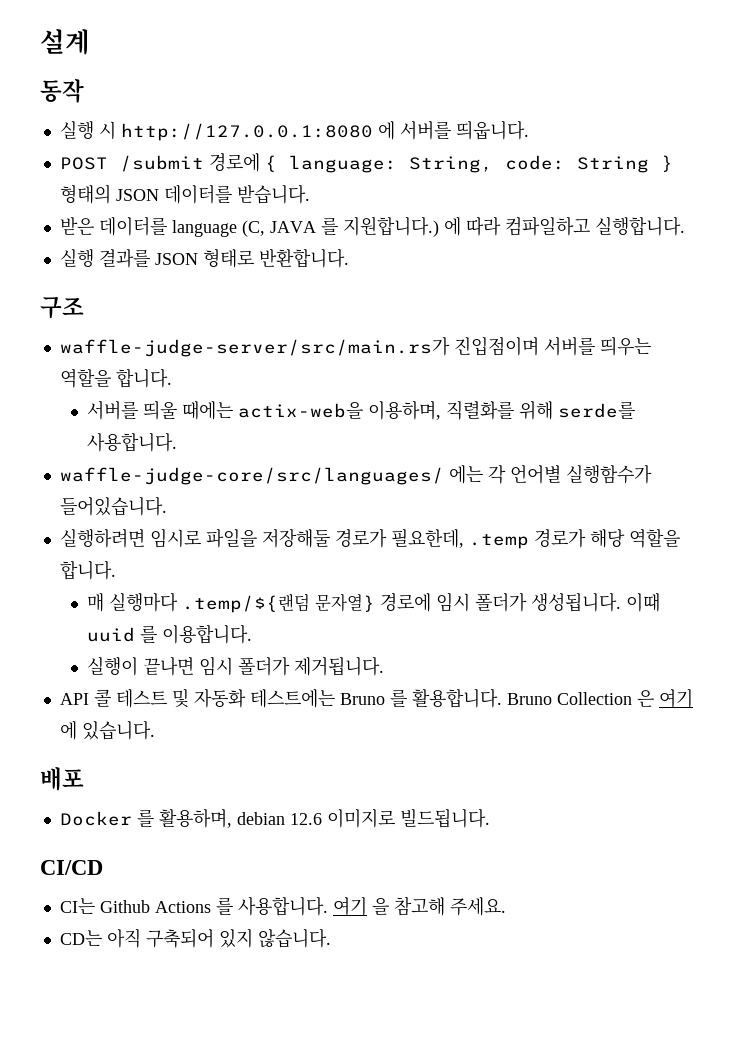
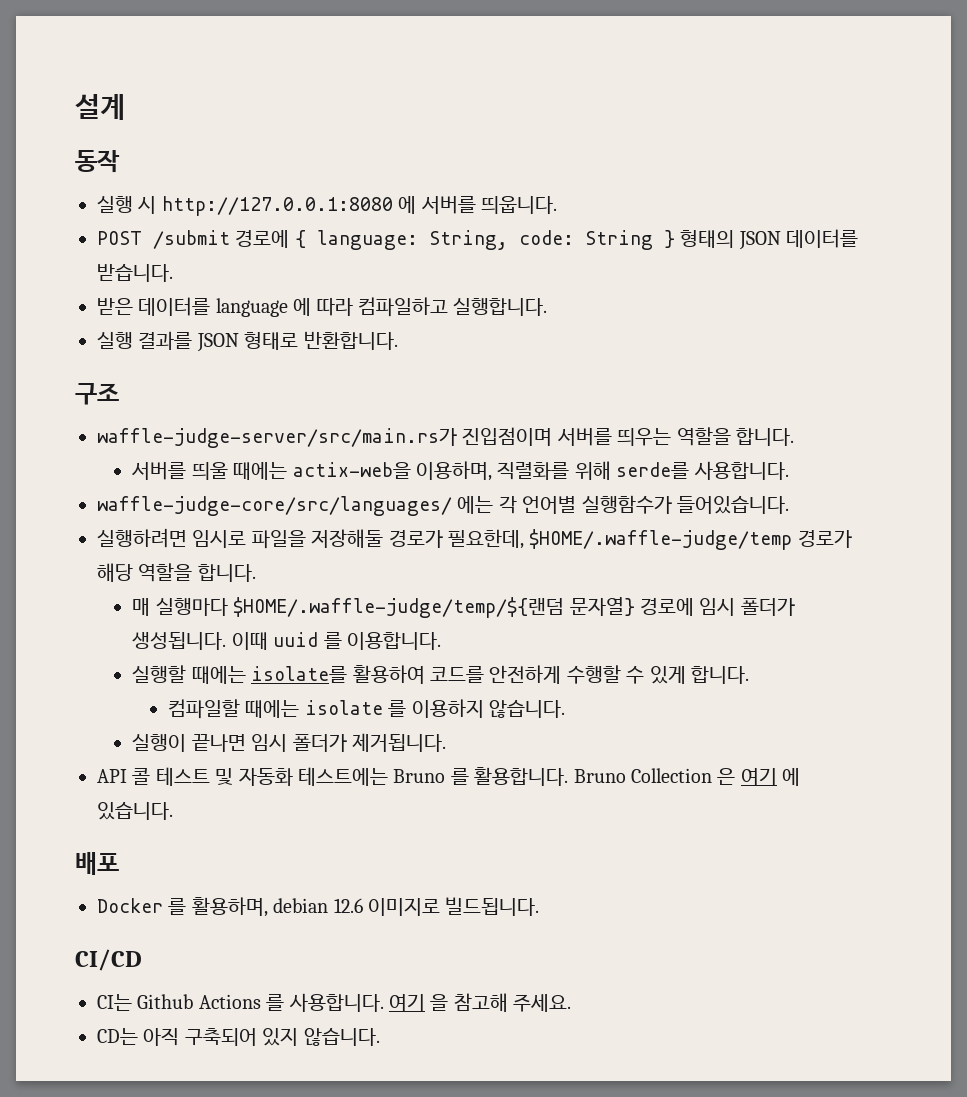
[241,216,439,237] (C, JAVA 를 지원합니다.) -> (288, 307) none
[468,534,529,549] .temp -> [529,529,793,550] $HOME/.waffle-judge/temp
[182,593,311,613] .temp/${랜덤 -> [233,597,565,618] $HOME/.waffle-judge/temp/${랜덤
(253, 634) none -> [132,665,750,684] [167,699,565,719] // 실행할 때에는 isolate를 활용하여 코드를 안전하게 수행할 수 있게 합니다. // 컴파일할 때에는 isolate 를 이용하지 않습니다.

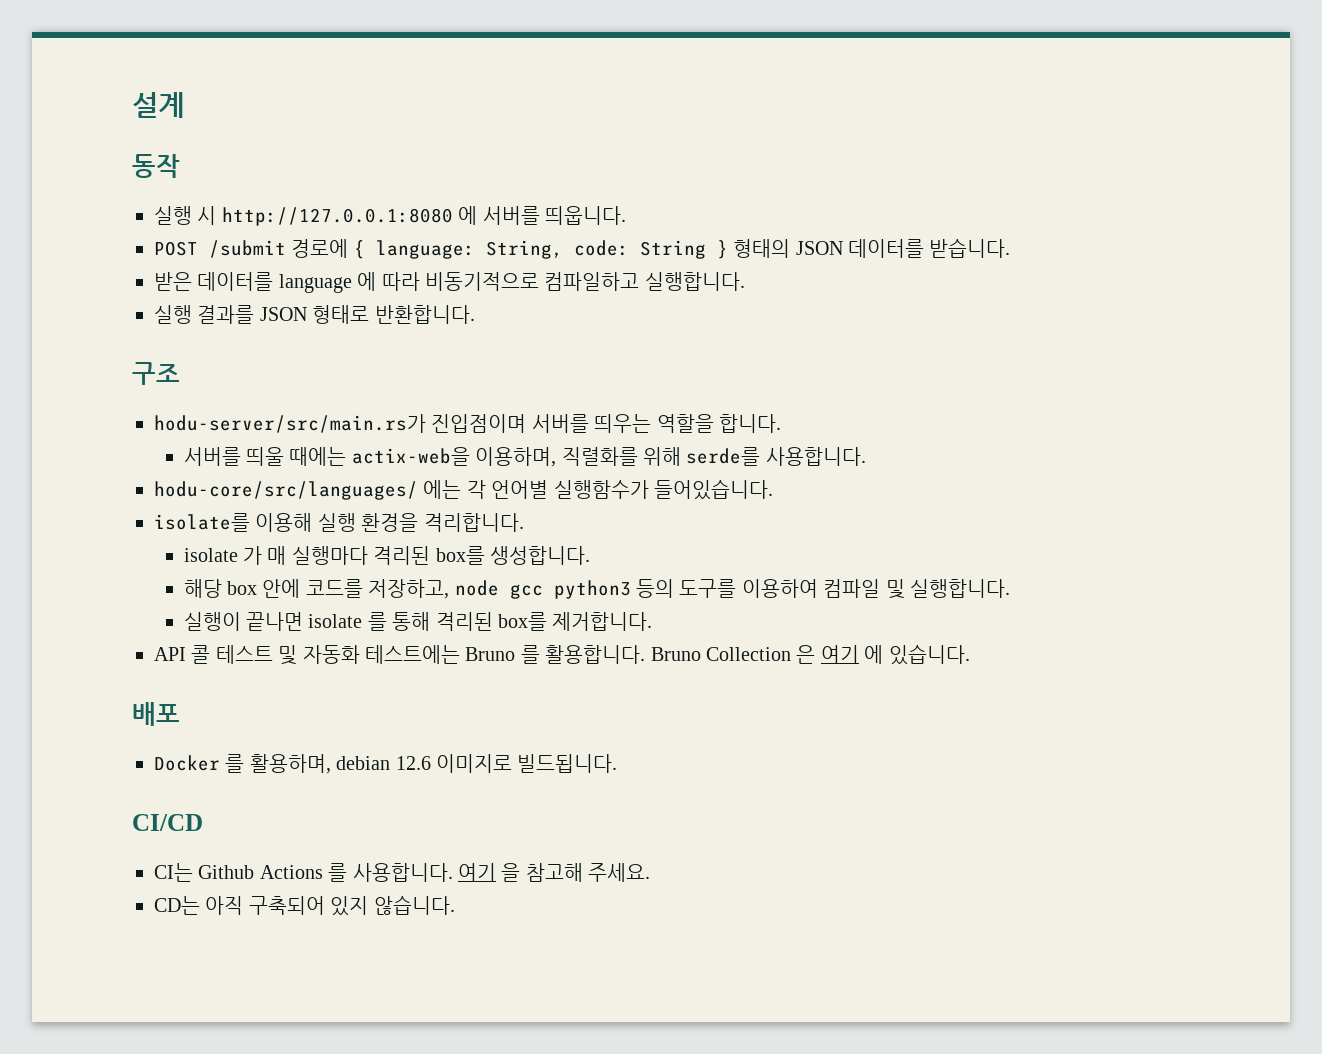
(353, 307) none -> [425,272,539,291] 비동기적으로
[97,428,457,448] waffle-judge-server/src/main.rs가 -> [154,414,426,433] hodu-server/src/main.rs가
[97,496,452,516] waffle-judge-core/src/languages/ -> [154,481,418,500] hodu-core/src/languages/
[97,528,852,550] [97,563,256,582] [132,597,795,618] [132,632,442,650] [132,665,750,684] [167,699,565,719] [132,733,447,752] 실행하려면 임시로 파일을 저장해둘 경로가 필요한데, $HOME/.waffle-judge/temp 경로가 해당 역할을 합니다. // 매 실행마다 $HOME/.waffle-judge/temp/${랜덤 문자열} 경로에 임시 폴더가 생성됩니다. 이때 uuid 를 이용합니다. // 실행할 때에는 isolate를 활용하여 코드를 안전하게 수행할 수 있게 합니다. // 컴파일할 때에는 isolate 를 이용하지 않습니다. // 실행이 끝나면 임시 폴더가 제거됩니다. -> [154,513,524,532] [183,546,591,565] [183,579,1011,599] [183,612,653,631] isolate를 이용해 실행 환경을 격리합니다. // isolate 가 매 실행마다 격리된 box를 생성합니다. // 해당 box 안에 코드를 저장하고, node gcc python3 등의 도구를 이용하여 컴파일 및 실행합니다. // 실행이 끝나면 isolate 를 통해 격리된 box를 제거합니다.

